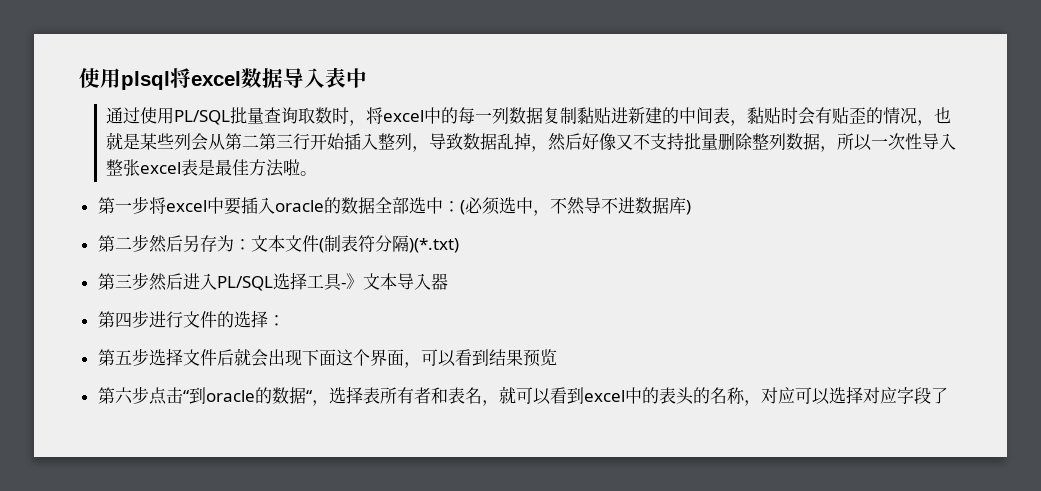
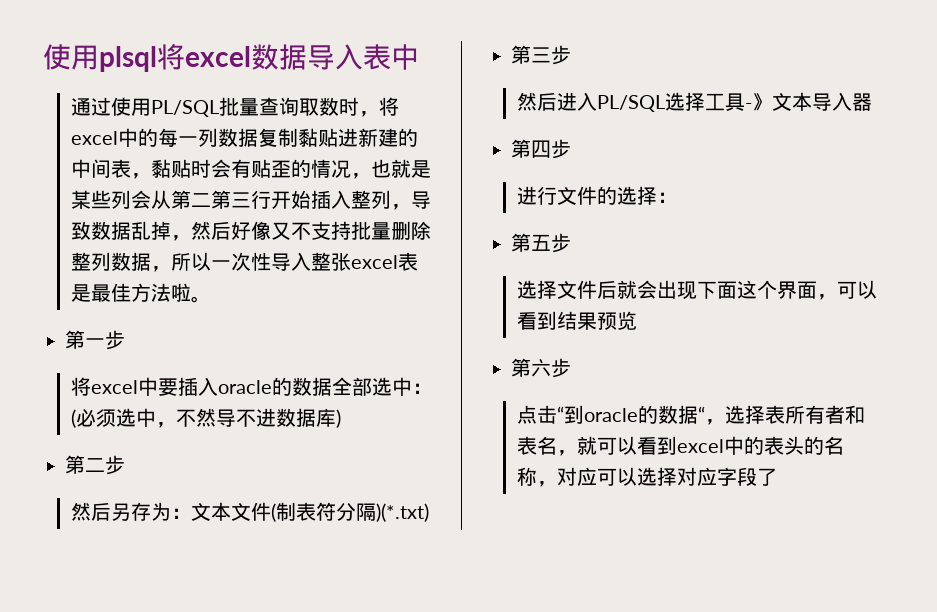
(149, 205) none -> (125, 340) //
(149, 243) none -> (125, 465) //
(149, 281) none -> (571, 55) //
(149, 319) none -> (571, 149) //
(149, 357) none -> (571, 243) //
(149, 395) none -> (571, 368) //

